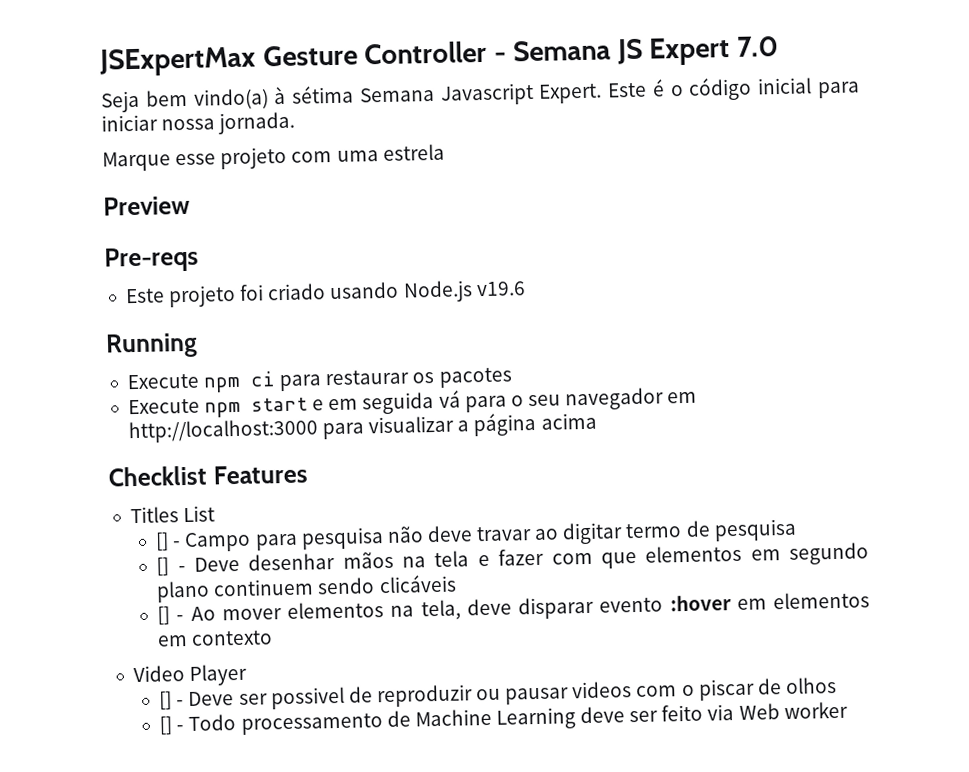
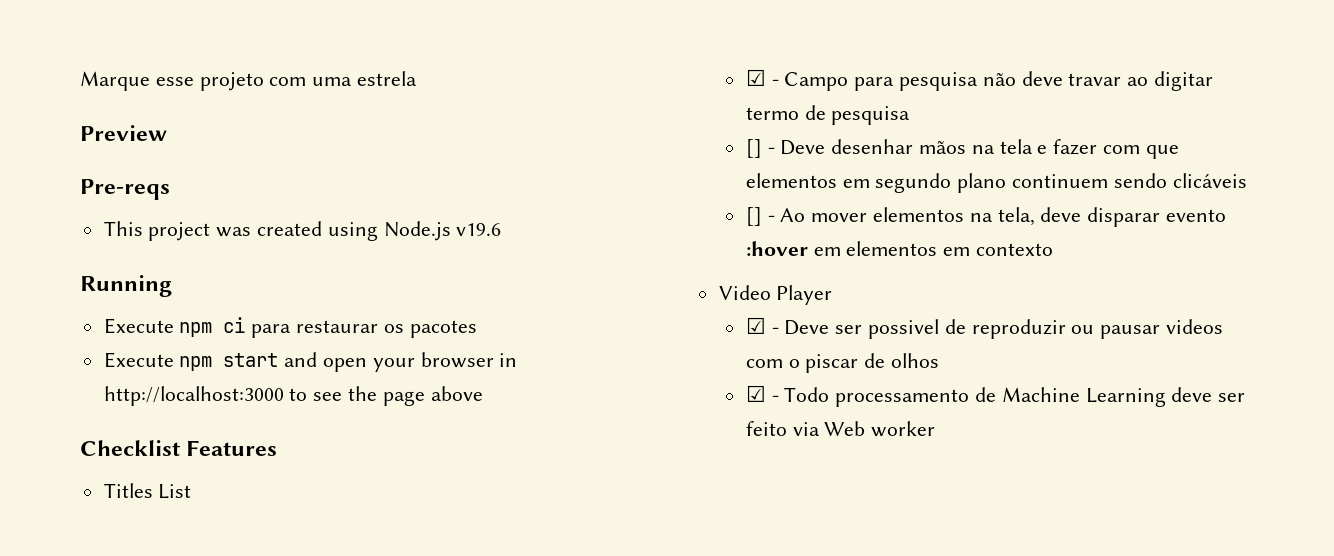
[99,36,779,77] [101,77,861,113] [101,111,296,135] JSExpertMax Gesture Controller - Semana JS Expert 7.0 // Seja bem vindo(a) à sétima Semana Javascript Expert. Este é o código inicial para iniciar nossa jornada. // -> (80, 81) none
[124,281,400,308] Este projeto foi criado usando -> [103,221,378,241] This project was created using
[312,387,698,415] [127,412,597,444] e em seguida vá para o seu navegador em http://localhost:3000 para visualizar a página acima -> [284,352,518,372] [103,386,483,406] and open your browser in http://localhost:3000 to see the page above
[155,532,170,551] [] -> [745,69,766,86] ☑
[159,691,173,710] [] -> [745,317,766,334] ☑
[159,716,173,735] [] -> [745,385,766,402] ☑

